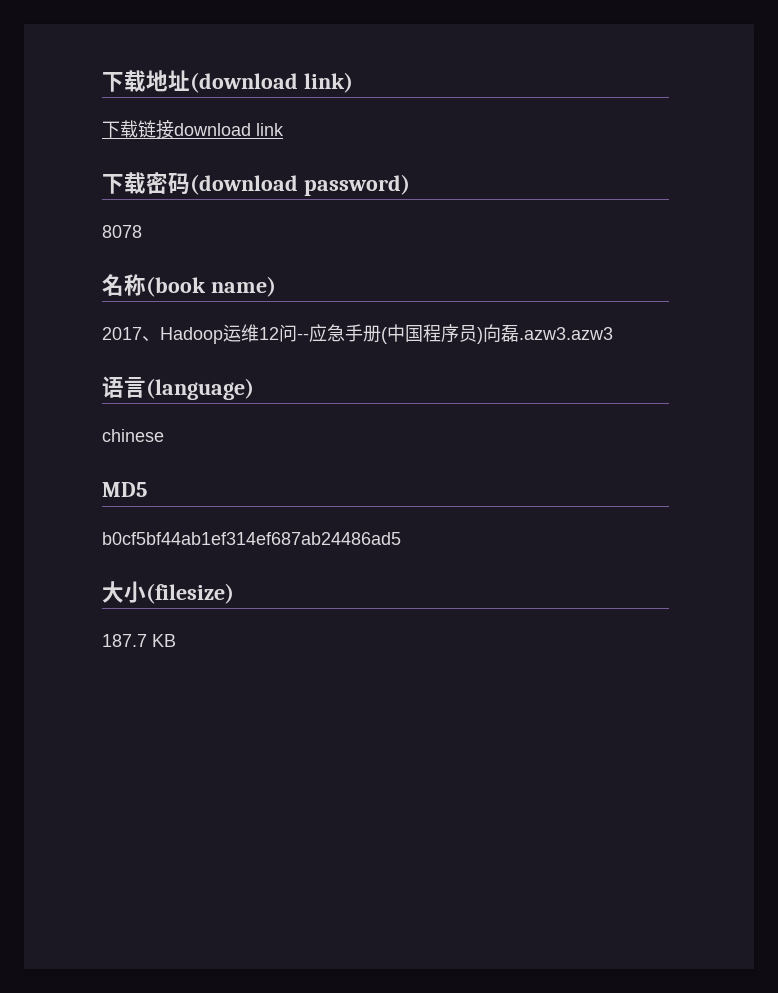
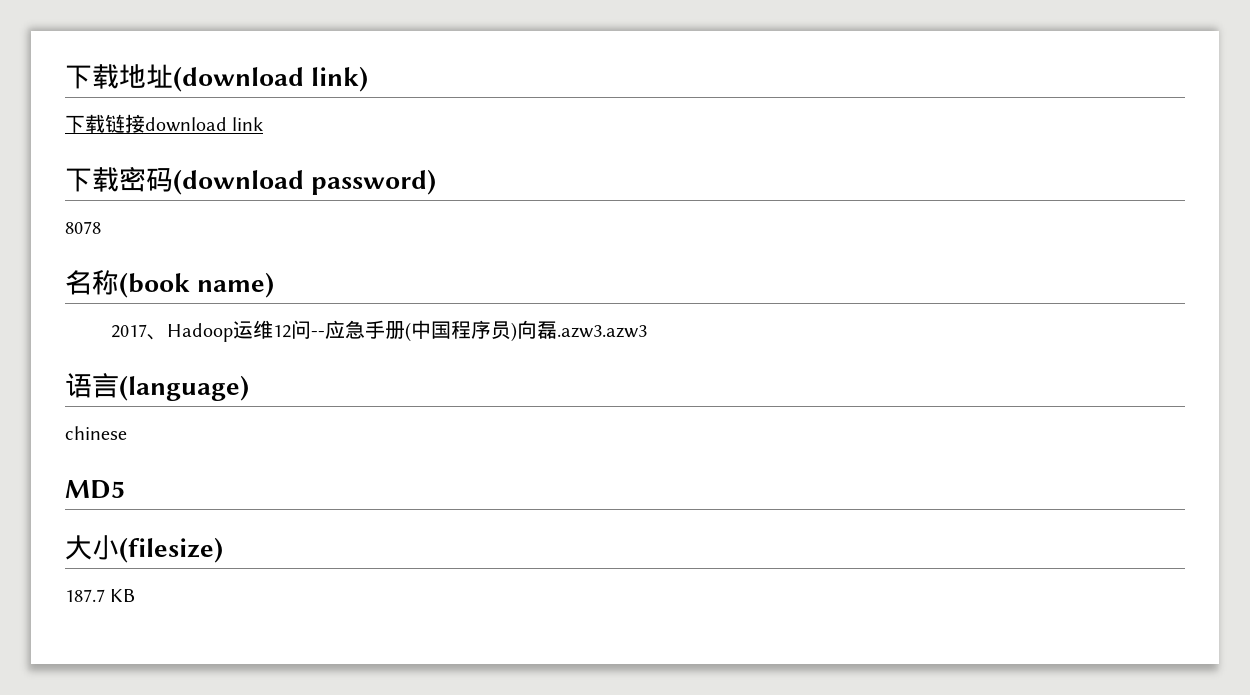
[102,532,401,545] // b0cf5bf44ab1ef314ef687ab24486ad5 -> (125, 489) none

